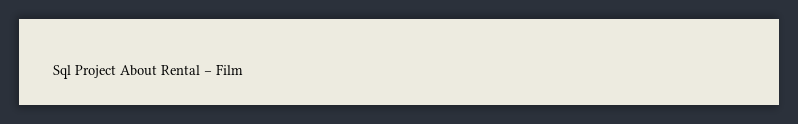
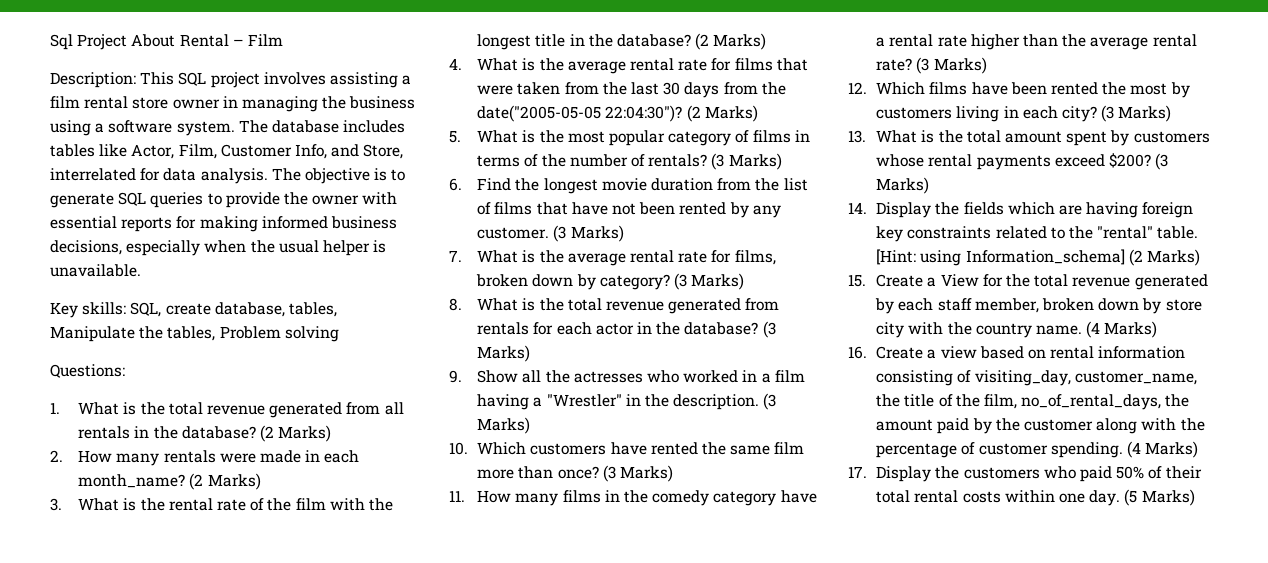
(243, 69) none -> [50,72,412,88] [50,96,416,112] [50,120,406,136] [50,144,404,159] [50,168,406,184] [50,192,398,208] [50,216,397,232] [50,240,387,256] [50,264,141,277] [50,302,337,318] [50,326,339,342] [50,364,125,378] [50,402,404,418] [78,425,332,442] [50,450,360,466] [78,473,261,490] [50,498,393,511] [477,33,767,50] [449,58,808,74] [477,82,786,98] [477,105,758,122] [449,130,810,146] [477,153,782,170] [449,178,808,194] [477,202,781,218] [477,225,624,242] [449,250,776,266] [476,273,745,290] [449,298,780,314] [477,321,776,338] [477,345,531,362] [449,370,805,383] [477,393,777,410] [477,417,531,434] [449,442,805,455] [477,465,673,482] [449,490,817,506] [876,34,1197,50] [876,57,987,74] [848,82,1190,98] [876,105,1172,122] [848,130,1210,146] [876,153,1169,170] [876,177,930,194] [848,202,1194,218] [876,226,1199,242] [876,249,1200,266] [848,274,1208,290] [875,298,1202,314] [876,321,1158,338] [848,346,1186,359] [876,370,1197,386] [876,394,1190,410] [876,418,1205,434] [876,441,1199,458] [848,466,1202,482] [876,489,1195,506] // Description: This SQL project involves assisting a film rental store owner in managing the business using a software system. The database includes tables like Actor, Film, Customer Info, and Store, interrelated for data analysis. The objective is to generate SQL queries to provide the owner with essential reports for making informed business decisions, especially when the usual helper is unavailable. // Key skills: SQL, create database, tables, Manipulate the tables, Problem solving // Questions: // 1. What is the total revenue generated from all rentals in the database? (2 Marks) // 2. How many rentals were made in each month_name? (2 Marks) // 3. What is the rental rate of the film with the longest title in the database? (2 Marks) // 4. What is the average rental rate for films that were taken from the last 30 days from the date("2005-05-05 22:04:30")? (2 Marks) // 5. What is the most popular category of films in terms of the number of rentals? (3 Marks) // 6. Find the longest movie duration from the list of films that have not been rented by any customer. (3 Marks) // 7. What is the average rental rate for films, broken down by category? (3 Marks) // 8. What is the total revenue generated from rentals for each actor in the database? (3 Marks) // 9. Show all the actresses who worked in a film having a "Wrestler" in the description. (3 Marks) // 10. Which customers have rented the same film more than once? (3 Marks) // 11. How many films in the comedy category have a rental rate higher than the average rental rate? (3 Marks) // 12. Which films have been rented the most by customers living in each city? (3 Marks) // 13. What is the total amount spent by customers whose rental payments exceed $200? (3 Marks) // 14. Display the fields which are having foreign key constraints related to the "rental" table. [Hint: using Information_schema] (2 Marks) // 15. Create a View for the total revenue generated by each staff member, broken down by store city with the country name. (4 Marks) // 16. Create a view based on rental information consisting of visiting_day, customer_name, the title of the film, no_of_rental_days, the amount paid by the customer along with the percentage of customer spending. (4 Marks) // 17. Display the customers who paid 50% of their total rental costs within one day. (5 Marks)

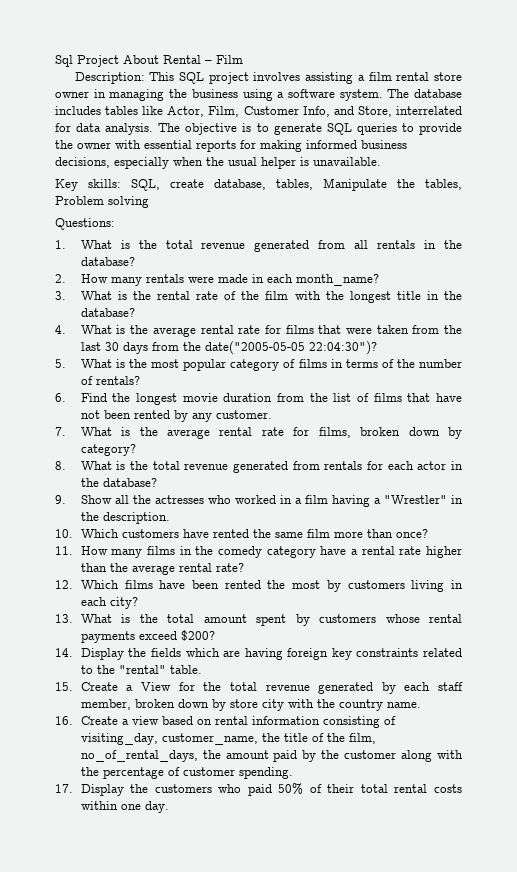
[259,425,332,442] (2 Marks) -> (135, 261) none
[189,473,261,490] (2 Marks) -> (379, 280) none
[695,33,767,50] (2 Marks) -> (135, 312) none
[686,105,758,122] (2 Marks) -> (377, 348) none
[711,153,782,170] (3 Marks) -> (140, 380) none
[553,225,624,242] (3 Marks) -> (272, 414) none
[673,273,745,290] (3 Marks) -> (136, 450) none
[762,321,776,338] [477,345,531,362] (3 Marks) -> (157, 482) none
[763,393,777,410] [477,417,531,434] (3 Marks) -> (170, 518) none
[602,465,673,482] (3 Marks) -> (428, 533) none
[916,57,987,74] (3 Marks) -> (244, 567) none
[1101,105,1172,122] (3 Marks) -> (138, 603) none
[1155,153,1169,170] [876,177,930,194] (3 Marks) -> (215, 635) none
[876,249,1200,266] [Hint: using Information_schema] (2 Marks) -> (202, 669) none
[1086,321,1158,338] (4 Marks) -> (421, 705) none
[1126,441,1199,458] (4 Marks) -> (293, 773) none
[1124,489,1195,506] (5 Marks) -> (169, 807) none

